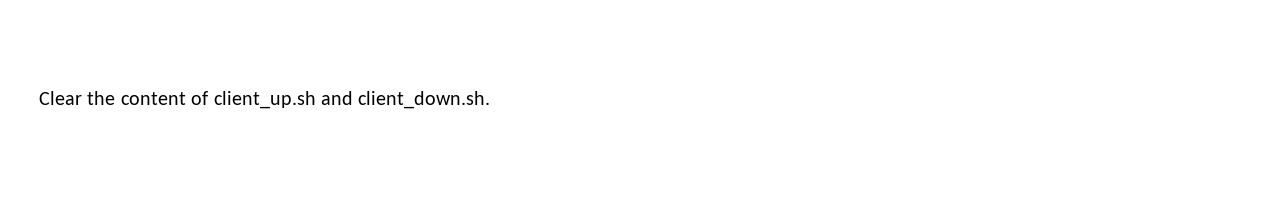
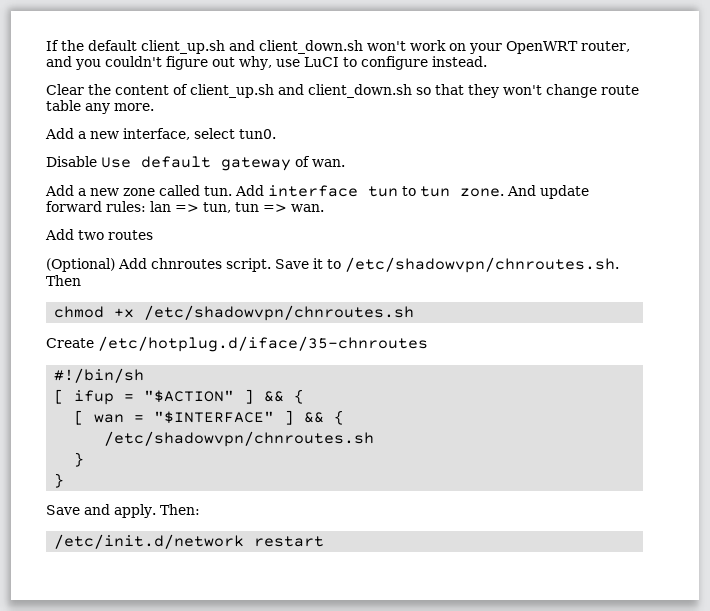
(39, 98) none -> [46,40,630,54] [46,56,487,70] If the default client_up.sh and client_down.sh won't work on your OpenWRT router, and you couldn't figure out why, use LuCI to configure instead. //
[358,91,491,109] client_down.sh. -> [308,84,639,98] [46,100,154,114] [45,128,276,140] [46,156,345,171] [45,185,589,199] [46,201,324,213] [45,229,153,240] [46,257,619,273] [46,275,81,286] [54,305,415,321] [46,336,428,352] [54,368,145,383] [54,389,305,405] [74,410,345,425] [104,431,375,447] [74,452,85,467] [54,473,65,488] [46,504,200,518] [54,534,325,549] client_down.sh so that they won't change route table any more. // Add a new interface, select tun0. // Disable Use default gateway of wan. // Add a new zone called tun. Add interface tun to tun zone. And update forward rules: lan => tun, tun => wan. // Add two routes // (Optional) Add chnroutes script. Save it to /etc/shadowvpn/chnroutes.sh. Then // chmod +x /etc/shadowvpn/chnroutes.sh // Create /etc/hotplug.d/iface/35-chnroutes // #!/bin/sh // [ ifup = "$ACTION" ] && { // [ wan = "$INTERFACE" ] && { // /etc/shadowvpn/chnroutes.sh // } // } // Save and apply. Then: // /etc/init.d/network restart

